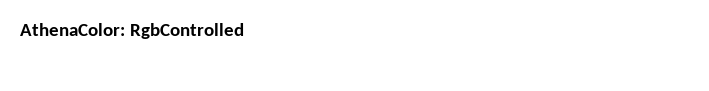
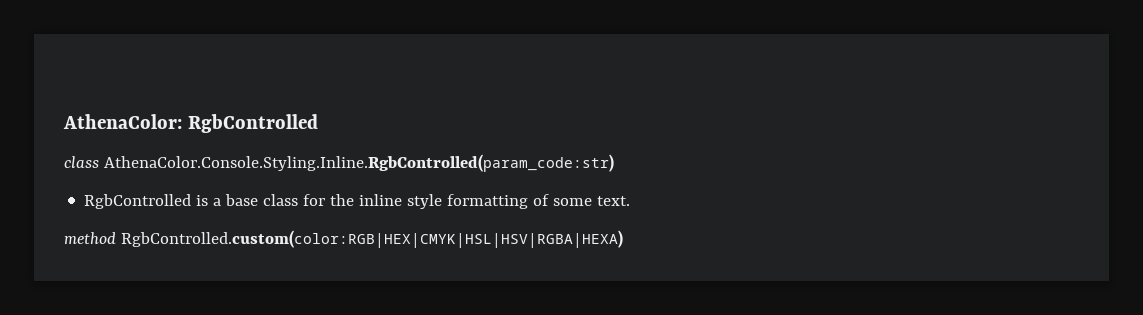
(244, 31) none -> [64,154,614,172] [84,194,631,209] [64,230,623,248] // class AthenaColor.Console.Styling.Inline.RgbControlled(param_code:str) // RgbControlled is a base class for the inline style formatting of some text. // method RgbControlled.custom(color:RGB|HEX|CMYK|HSL|HSV|RGBA|HEXA)

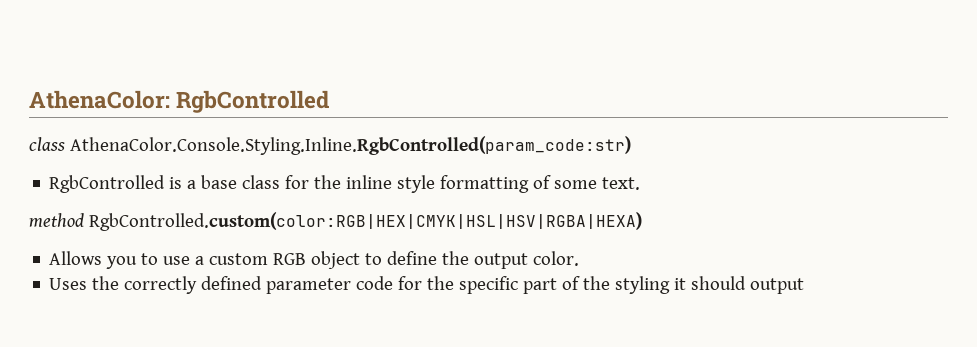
(623, 239) none -> [49,251,580,269] [49,276,805,294] // Allows you to use a custom RGB object to define the output color. // Uses the correctly defined parameter code for the specific part of the styling it should output

